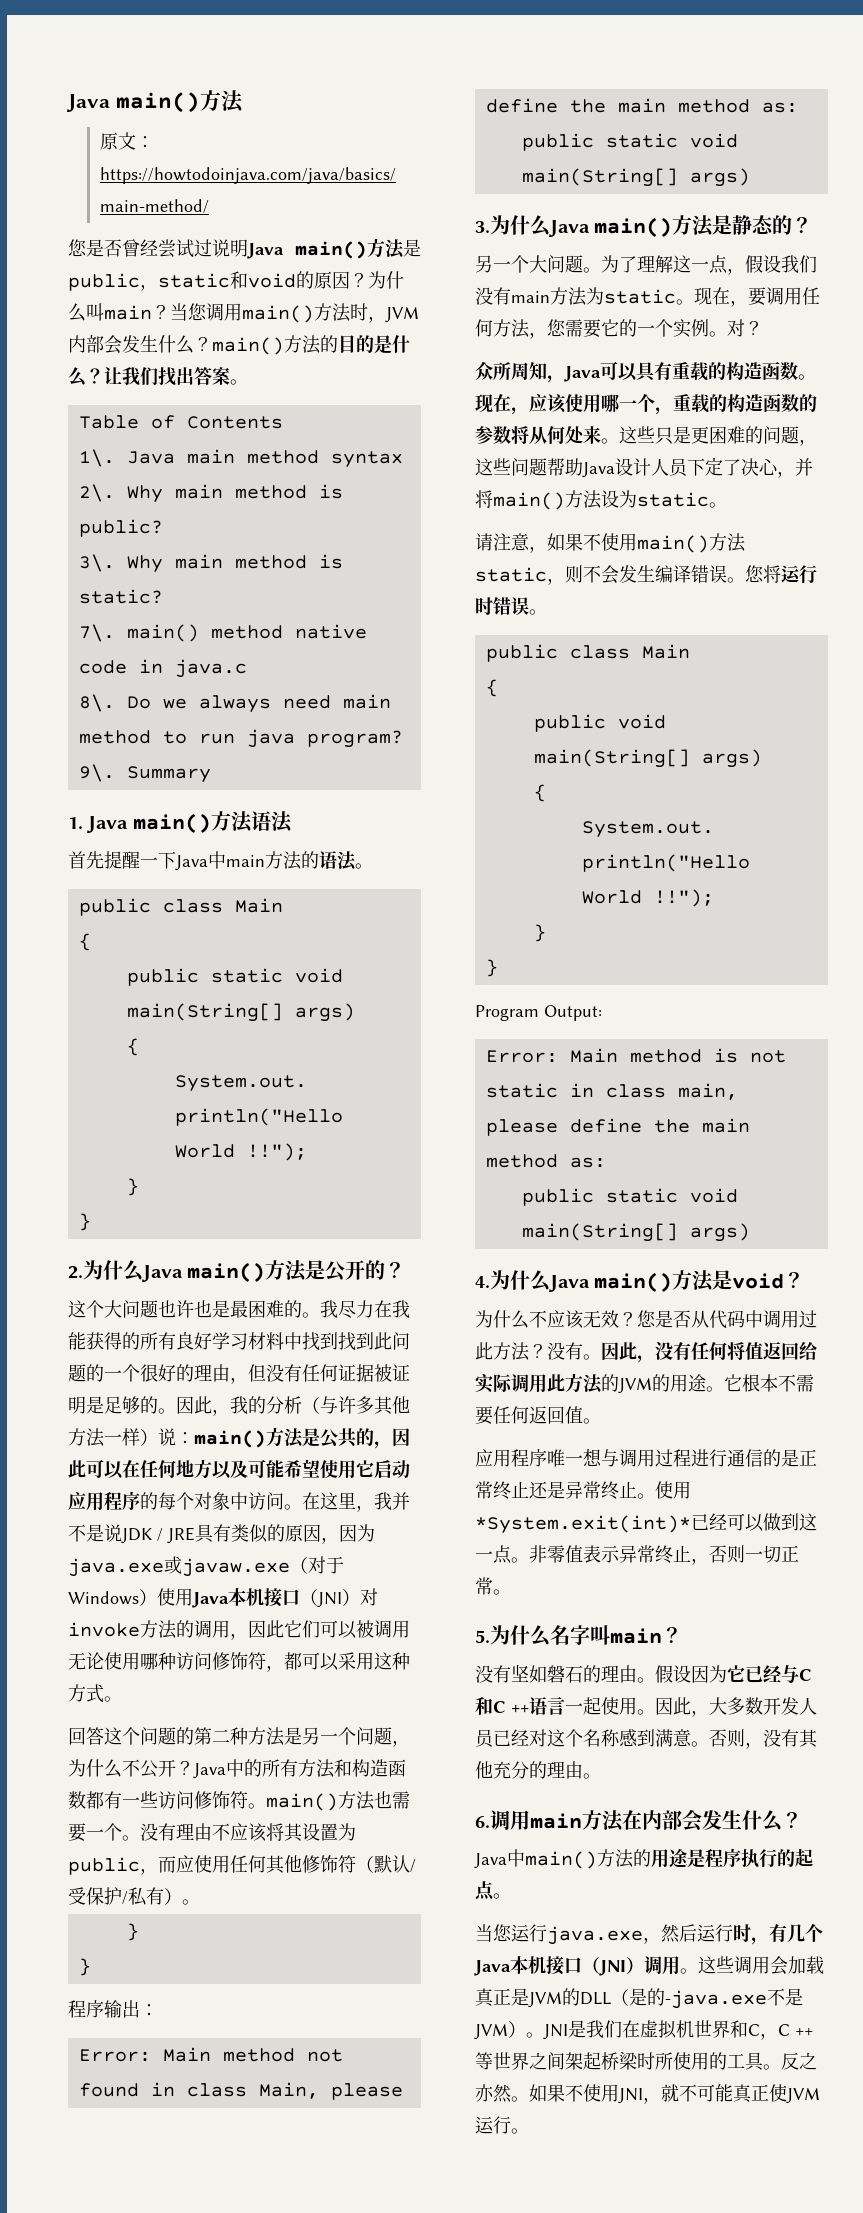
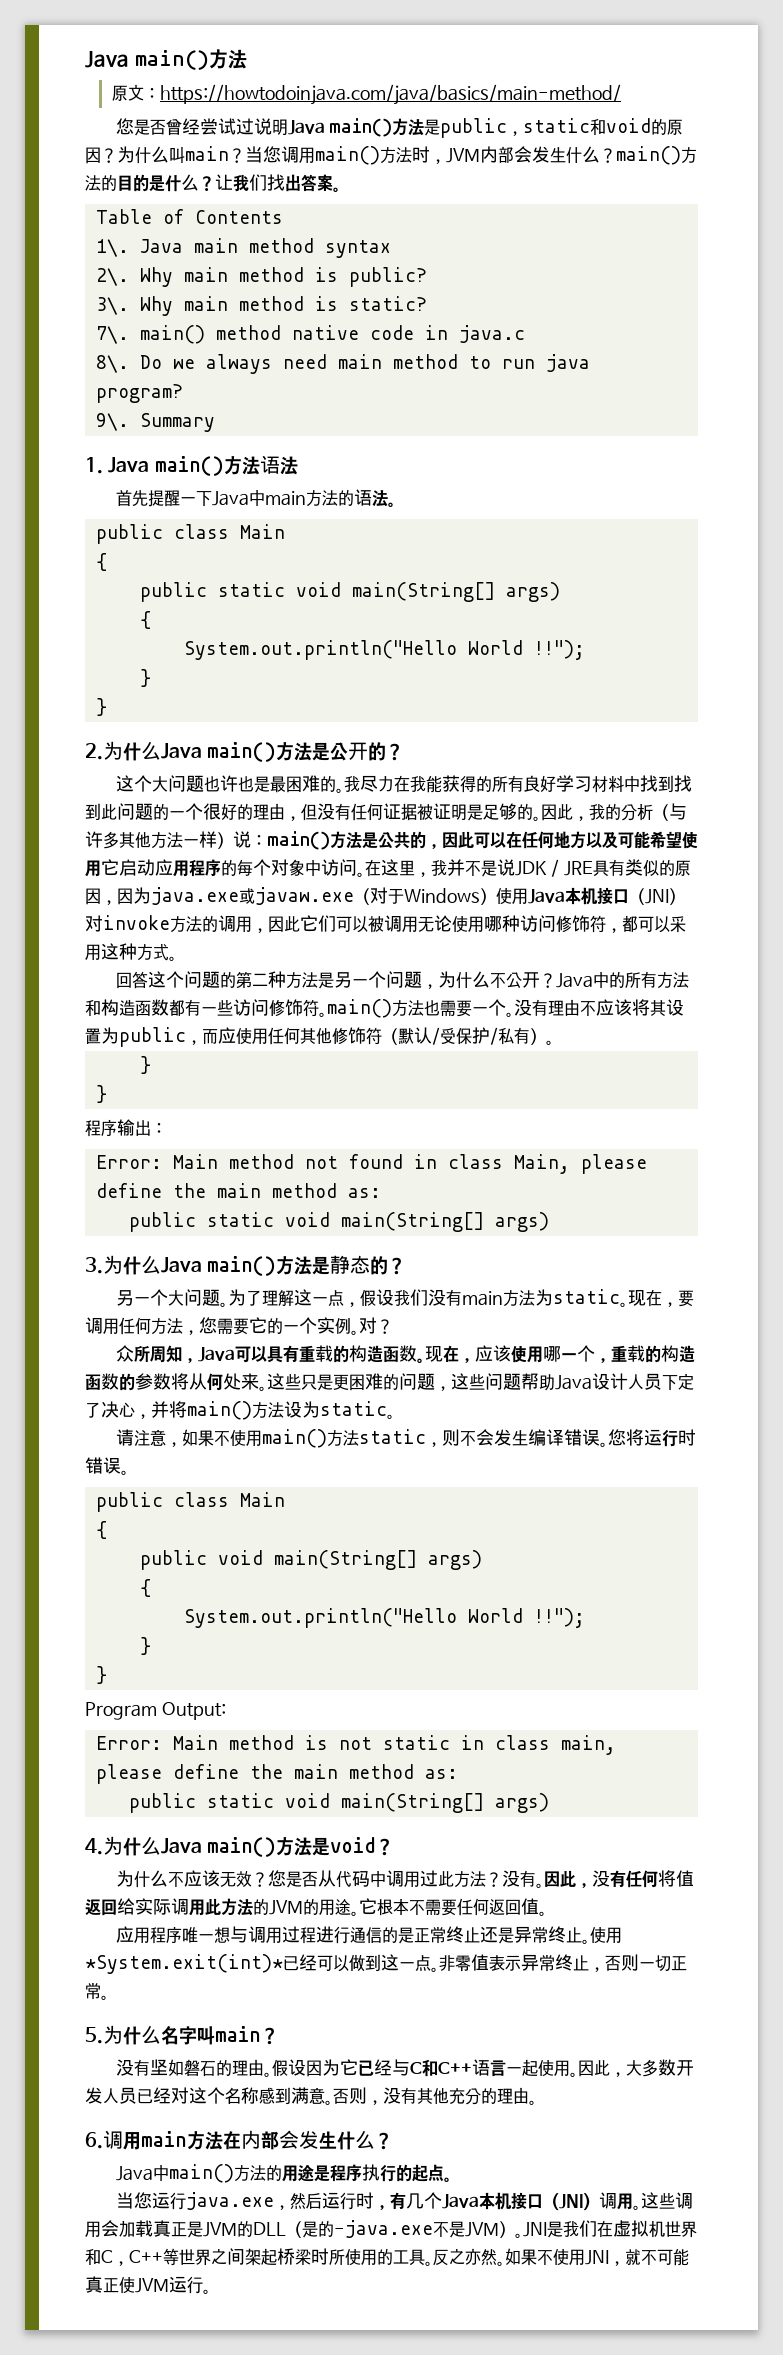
[493,1701,529,1713] C ++ -> [437,2062,472,2074] C++
[778,2024,813,2036] C ++ -> [129,2250,163,2263] C++

